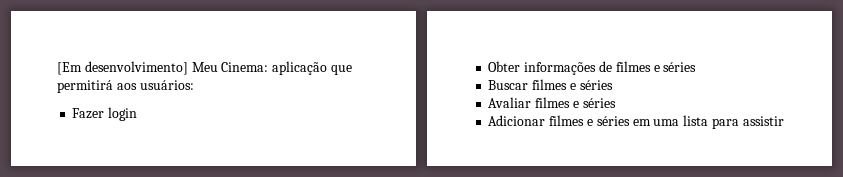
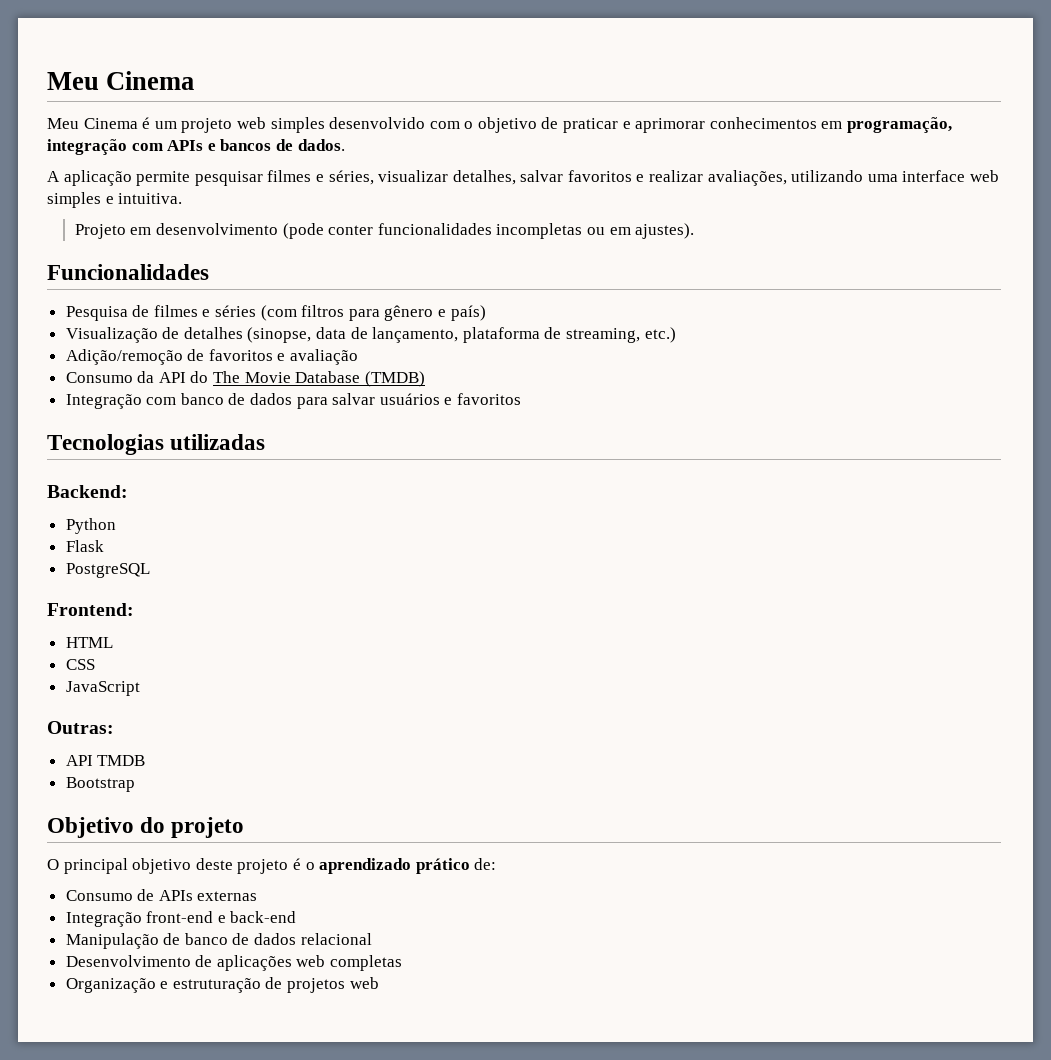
[57,61,352,75] [57,80,194,93] [72,107,138,121] [488,61,697,75] [488,79,613,90] [488,97,616,108] [488,115,784,129] [Em desenvolvimento] Meu Cinema: aplicação que permitirá aos usuários: // Fazer login // Obter informações de filmes e séries // Buscar filmes e séries // Avaliar filmes e séries // Adicionar filmes e séries em uma lista para assistir -> [47,71,195,90] [47,117,953,133] [47,139,345,155] [47,170,1000,186] [47,192,183,208] [74,223,695,239] [47,264,209,280] [65,305,486,321] [65,327,676,343] [65,349,359,365] [65,371,425,387] [65,393,522,409] [47,434,266,455] [47,485,128,498] [65,518,116,534] [65,540,104,552] [65,563,150,578] [47,603,134,616] [65,637,113,648] [65,659,95,670] [65,681,140,696] [47,721,114,734] [65,755,146,766] [65,777,135,792] [47,817,245,838] [47,858,497,874] [65,889,258,901] [65,911,297,927] [65,933,372,949] [65,955,403,971] [65,977,379,993] Meu Cinema // Meu Cinema é um projeto web simples desenvolvido com o objetivo de praticar e aprimorar conhecimentos em programação, integração com APIs e bancos de dados. // A aplicação permite pesquisar filmes e séries, visualizar detalhes, salvar favoritos e realizar avaliações, utilizando uma interface web simples e intuitiva. // Projeto em desenvolvimento (pode conter funcionalidades incompletas ou em ajustes). // Funcionalidades // Pesquisa de filmes e séries (com filtros para gênero e país) // Visualização de detalhes (sinopse, data de lançamento, plataforma de streaming, etc.) // Adição/remoção de favoritos e avaliação // Consumo da API do The Movie Database (TMDB) // Integração com banco de dados para salvar usuários e favoritos // Tecnologias utilizadas // Backend: // Python // Flask // PostgreSQL // Frontend: // HTML // CSS // JavaScript // Outras: // API TMDB // Bootstrap // Objetivo do projeto // O principal objetivo deste projeto é o aprendizado prático de: // Consumo de APIs externas // Integração front-end e back-end // Manipulação de banco de dados relacional // Desenvolvimento de aplicações web completas // Organização e estruturação de projetos web

